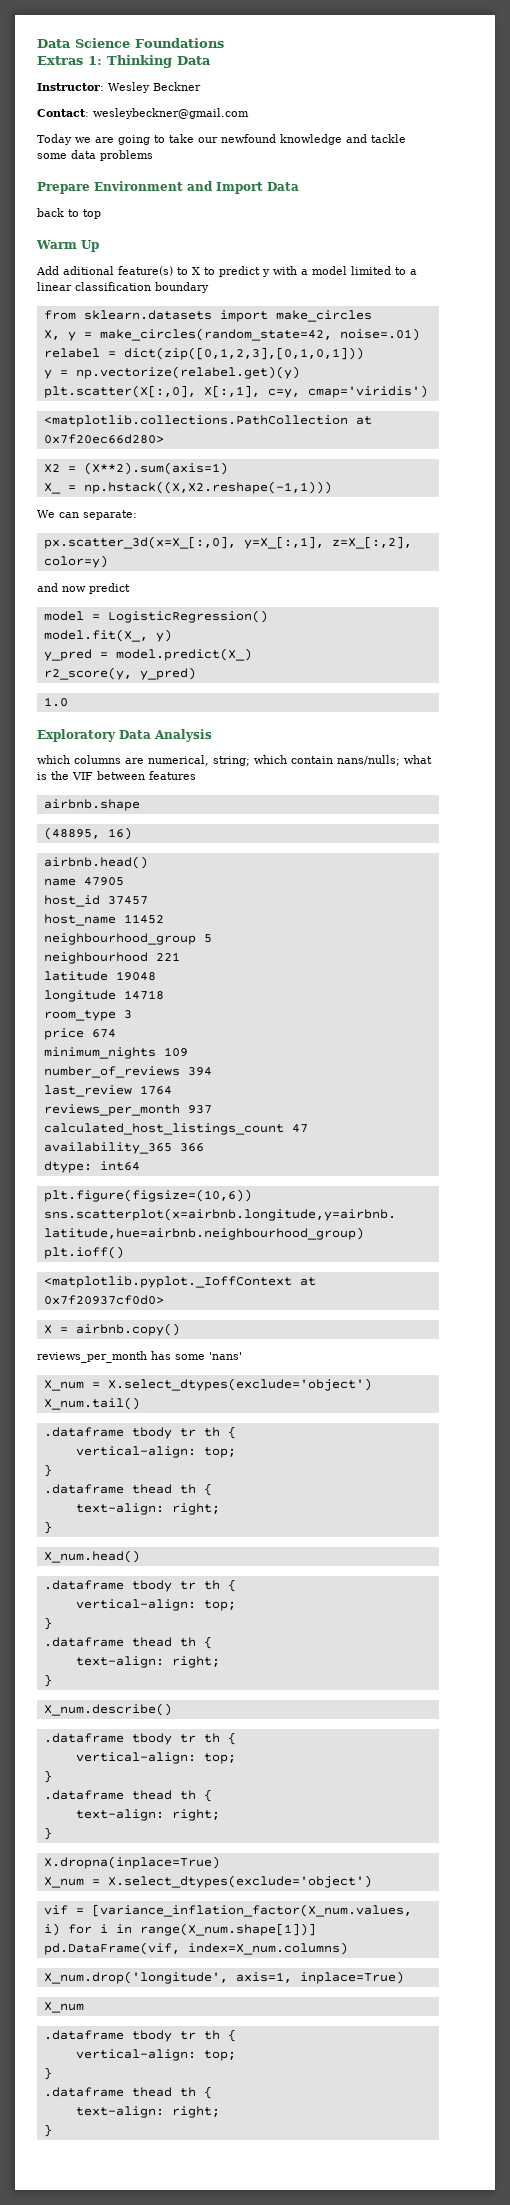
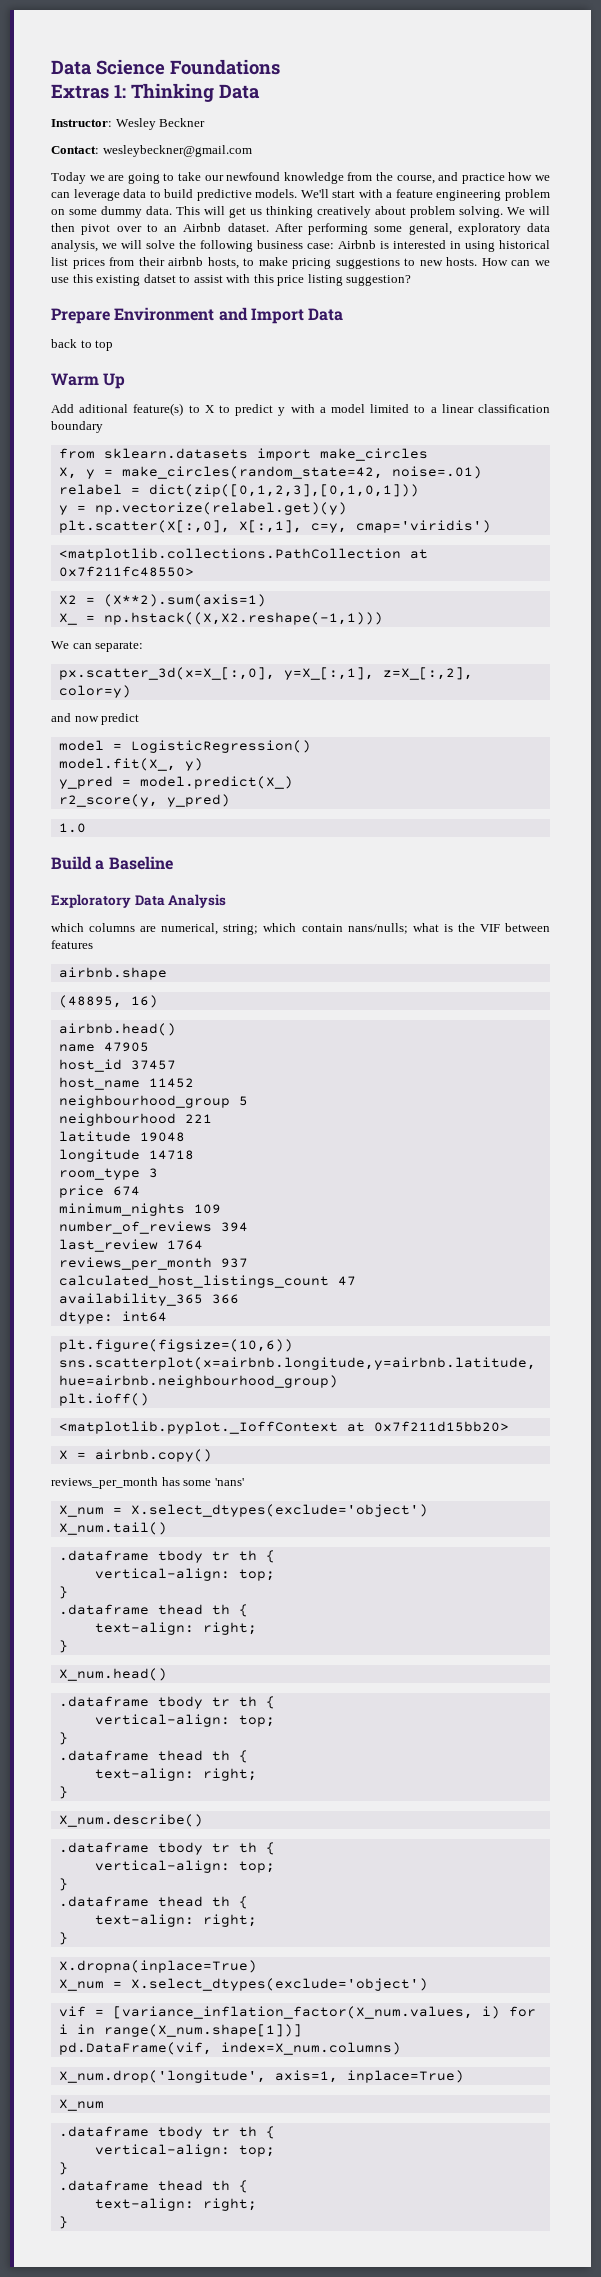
[346,134,406,143] [37,150,153,161] and tackle some data problems -> [347,172,551,184] [51,189,550,201] [51,206,550,218] [51,223,550,235] [51,240,550,252] [51,257,551,269] [51,274,412,286] from the course, and practice how we can leverage data to build predictive models. We'll start with a feature engineering problem on some dummy data. This will get us thinking creatively about problem solving. We will then pivot over to an Airbnb dataset. After performing some general, exploratory data analysis, we will solve the following business case: Airbnb is interested in using historical list prices from their airbnb hosts, to make pricing suggestions to new hosts. How can we use this existing datset to assist with this price listing suggestion?
[43,434,164,444] 0x7f20ec66d280> -> [58,566,194,577] 0x7f211fc48550>
(68, 702) none -> [51,856,173,870] // Build a Baseline
[43,1295,164,1305] 0x7f20937cf0d0> -> [373,1421,509,1432] 0x7f211d15bb20>

